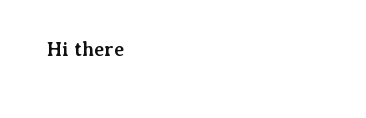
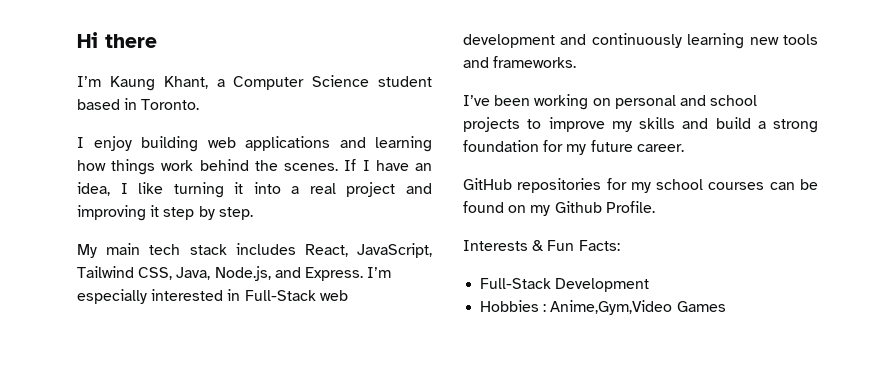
(125, 48) none -> [77,75,432,91] [77,98,200,110] [77,136,432,152] [77,159,432,175] [77,182,432,198] [77,205,253,221] [77,243,432,258] [77,266,392,281] [77,289,348,304] [463,33,818,49] [463,56,577,68] [463,94,758,110] [463,117,818,133] [463,140,684,155] [463,178,818,193] [463,201,655,216] [463,240,620,251] [480,278,650,292] [480,300,726,315] // I’m Kaung Khant, a Computer Science student based in Toronto. // I enjoy building web applications and learning how things work behind the scenes. If I have an idea, I like turning it into a real project and improving it step by step. // My main tech stack includes React, JavaScript, Tailwind CSS, Java, Node.js, and Express. I’m especially interested in Full-Stack web development and continuously learning new tools and frameworks. // I’ve been working on personal and school projects to improve my skills and build a strong foundation for my future career. // GitHub repositories for my school courses can be found on my Github Profile. // Interests & Fun Facts: // Full-Stack Development // Hobbies : Anime,Gym,Video Games

